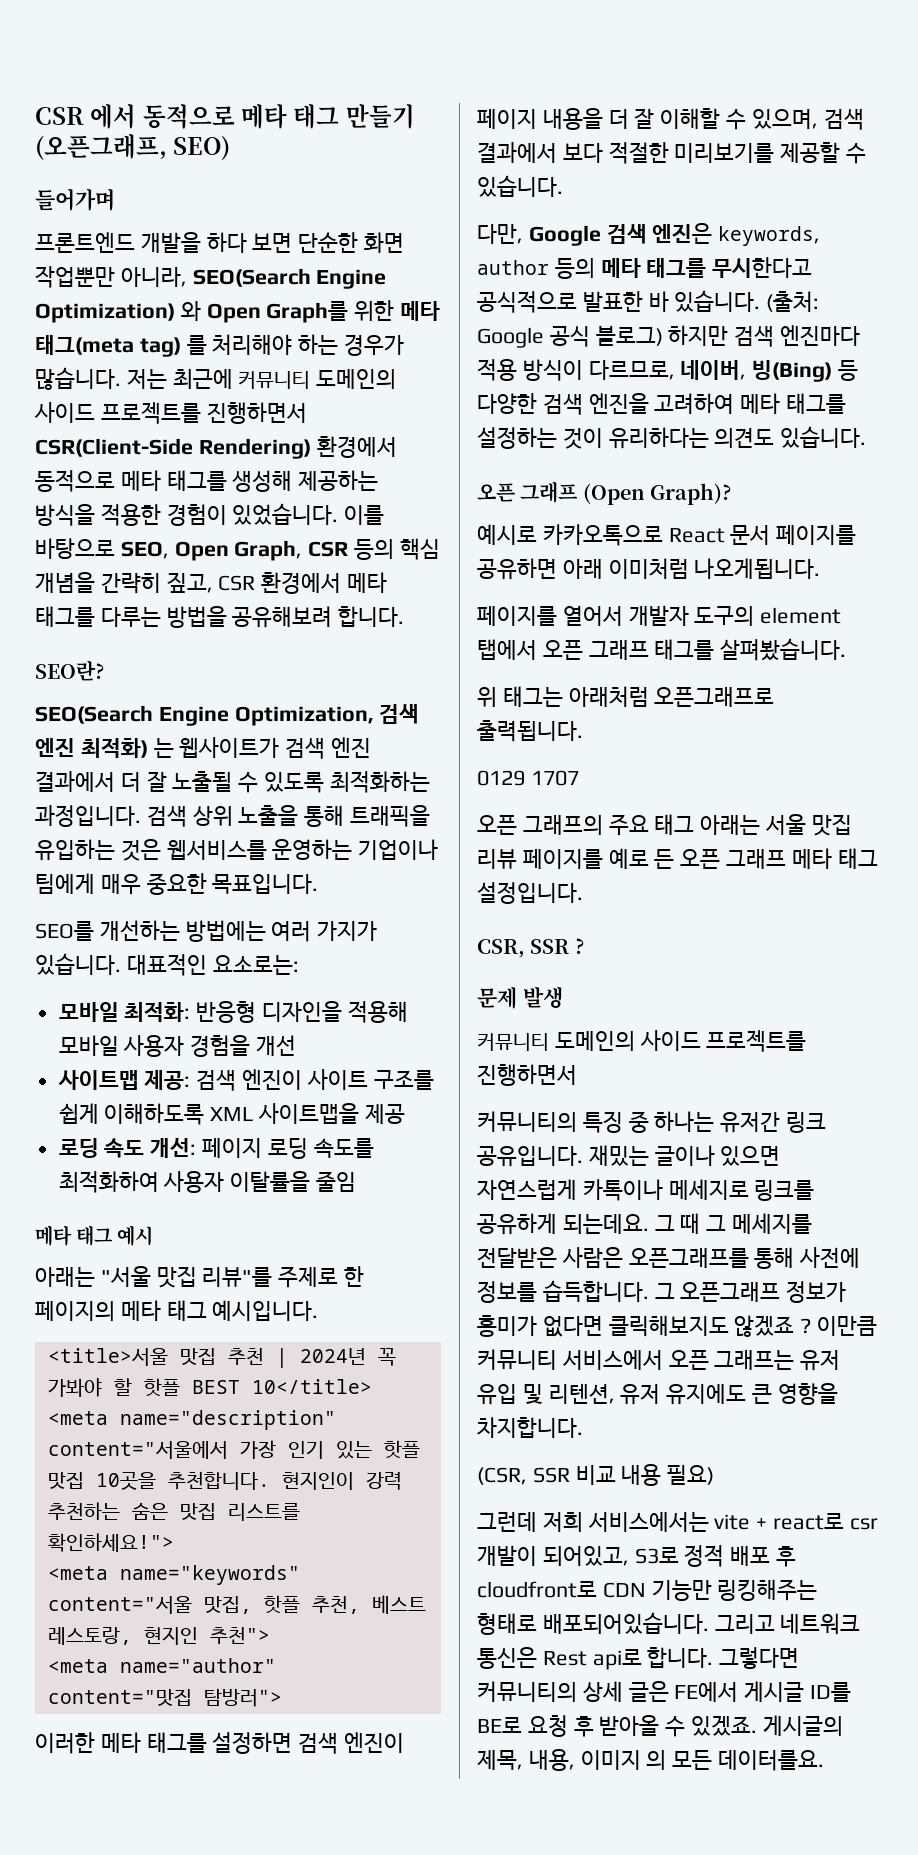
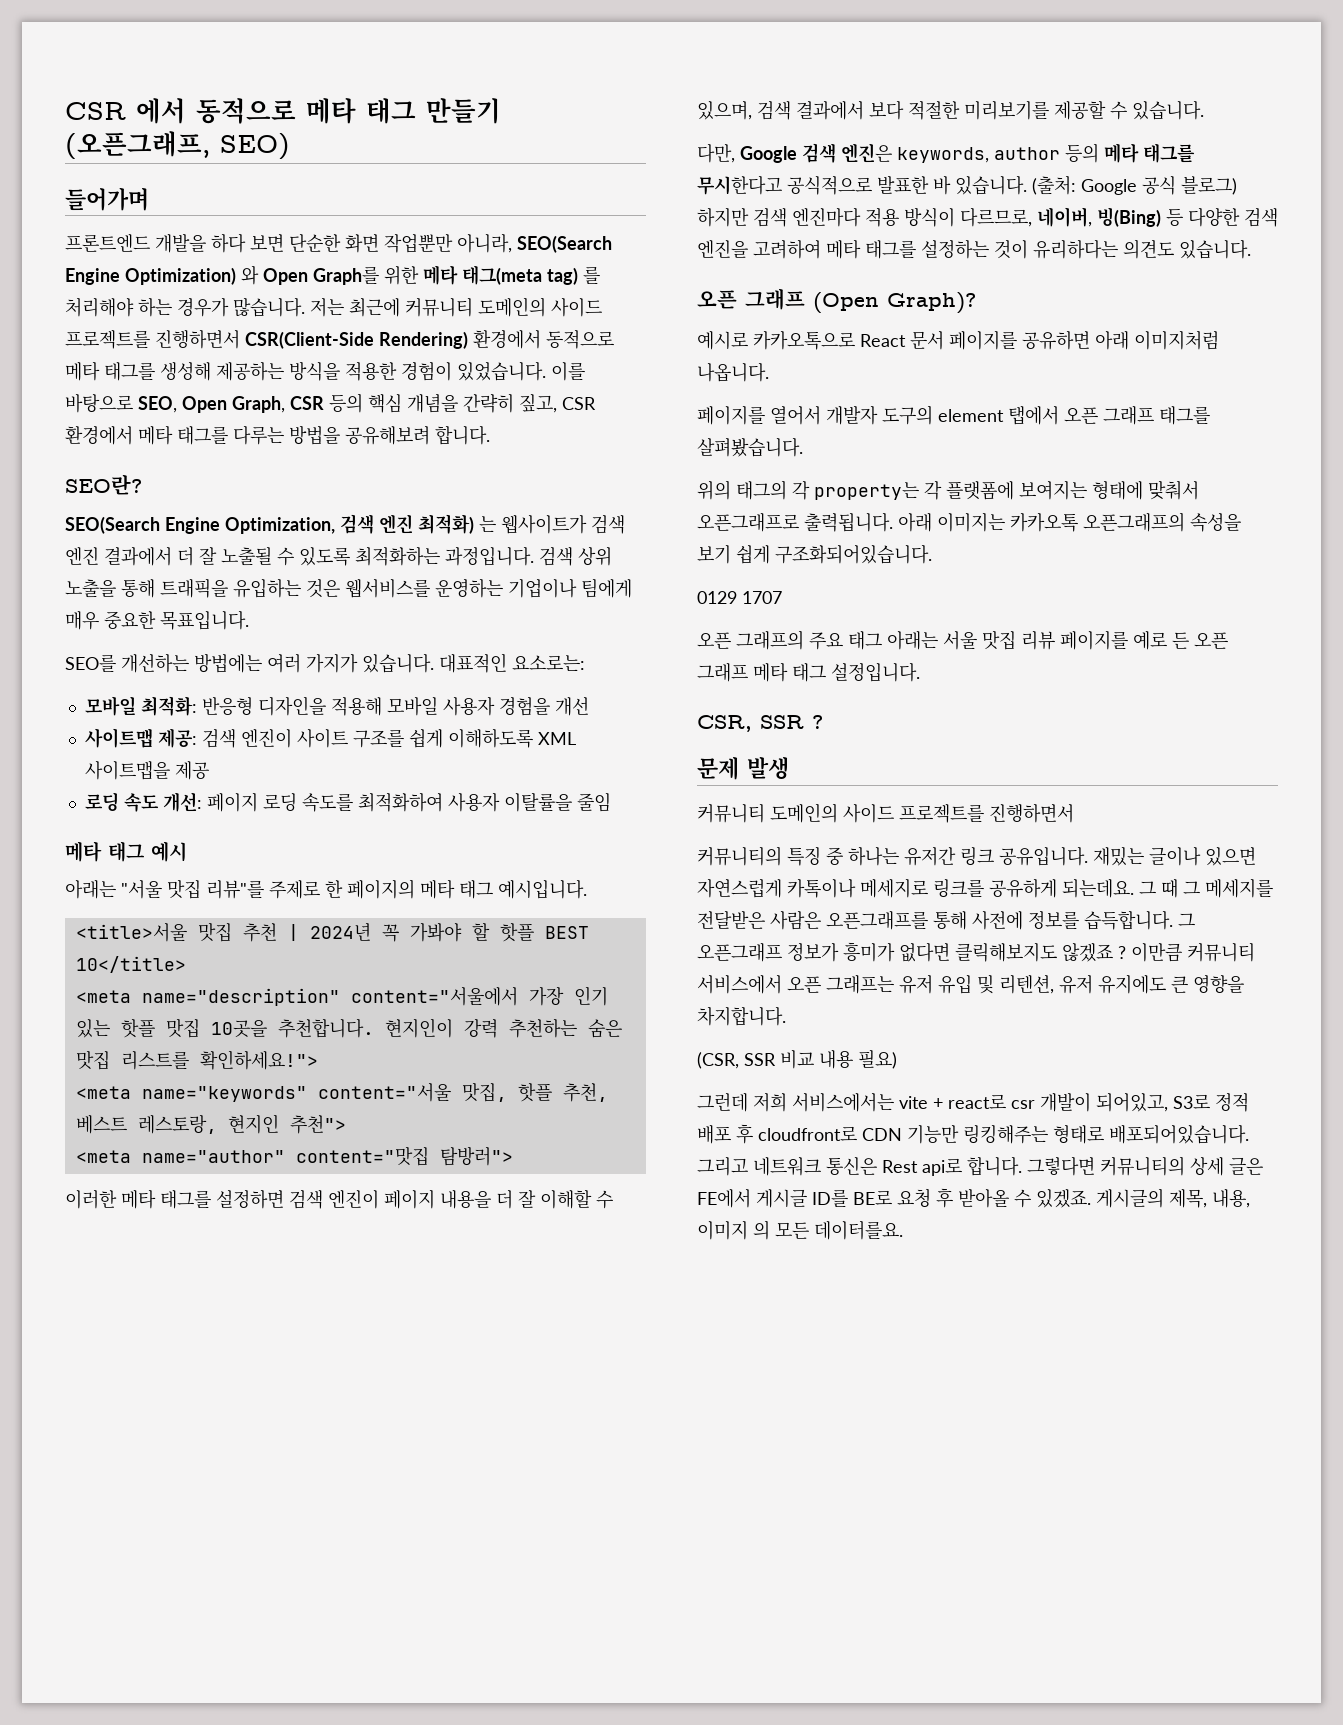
[608,558,821,579] 이미처럼 나오게됩니다. -> [1134,330,1219,350] [697,362,769,382] 이미지처럼 나옵니다.
[477,686,775,707] [477,720,583,742] 위 태그는 아래처럼 오픈그래프로 출력됩니다. -> [697,480,1199,500] [697,512,1241,532] [697,544,932,564] 위의 태그의 각 property는 각 플랫폼에 보여지는 형태에 맞춰서 오픈그래프로 출력됩니다. 아래 이미지는 카카오톡 오픈그래프의 속성을 보기 쉽게 구조화되어있습니다.

